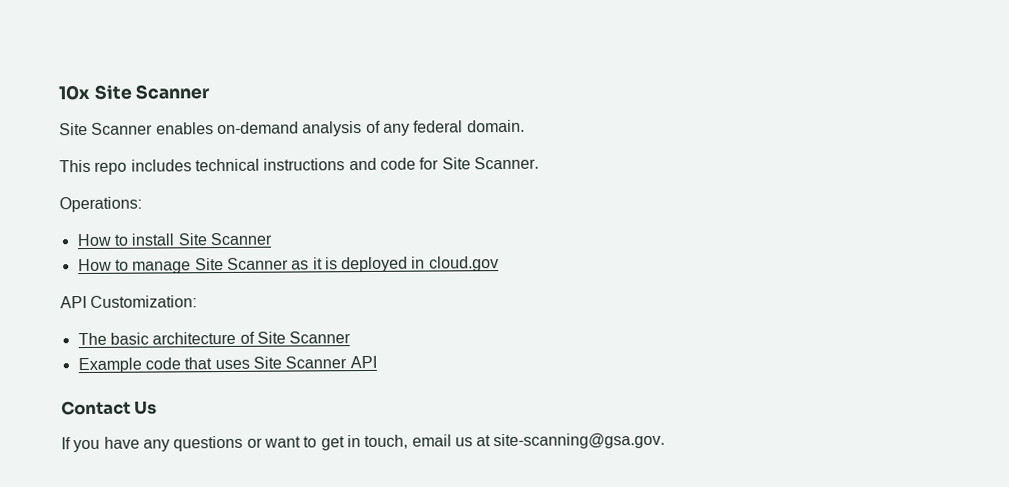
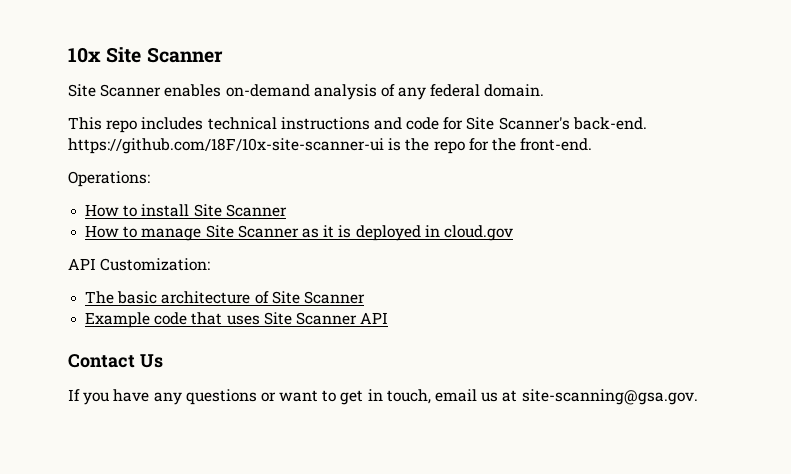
[473,156,539,170] Scanner. -> [498,117,647,130] [68,138,593,154] Scanner's back-end. https://github.com/18F/10x-site-scanner-ui is the repo for the front-end.

